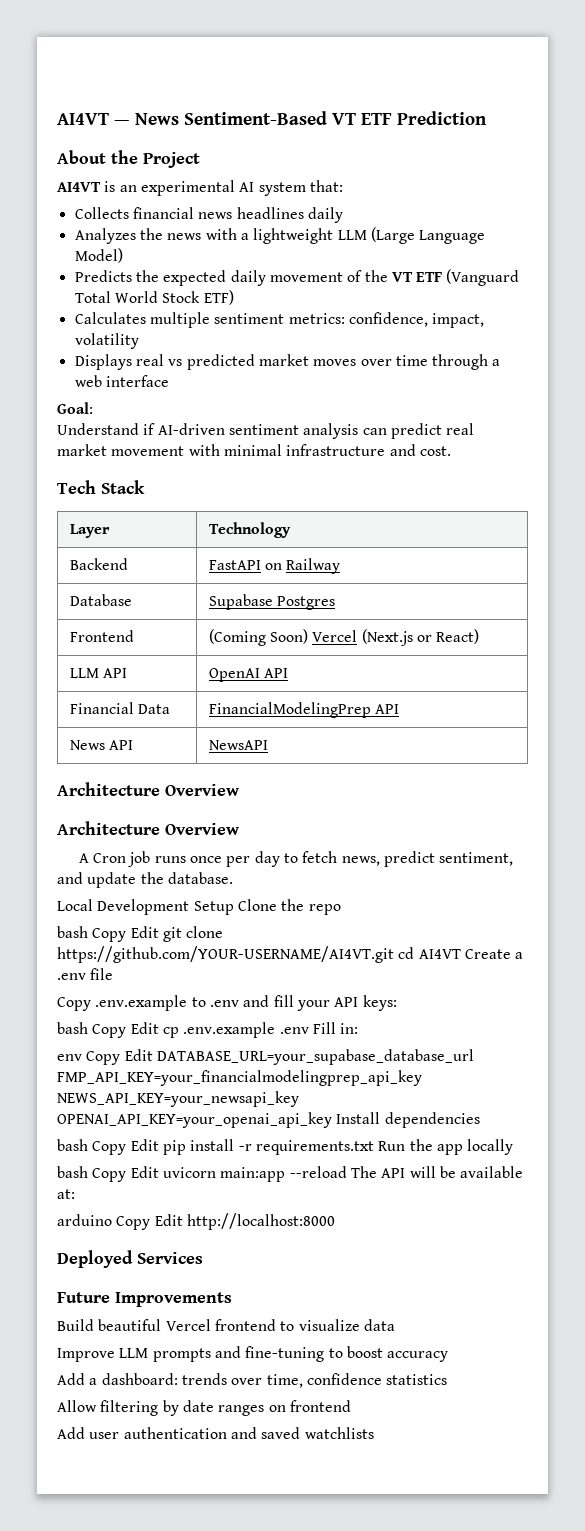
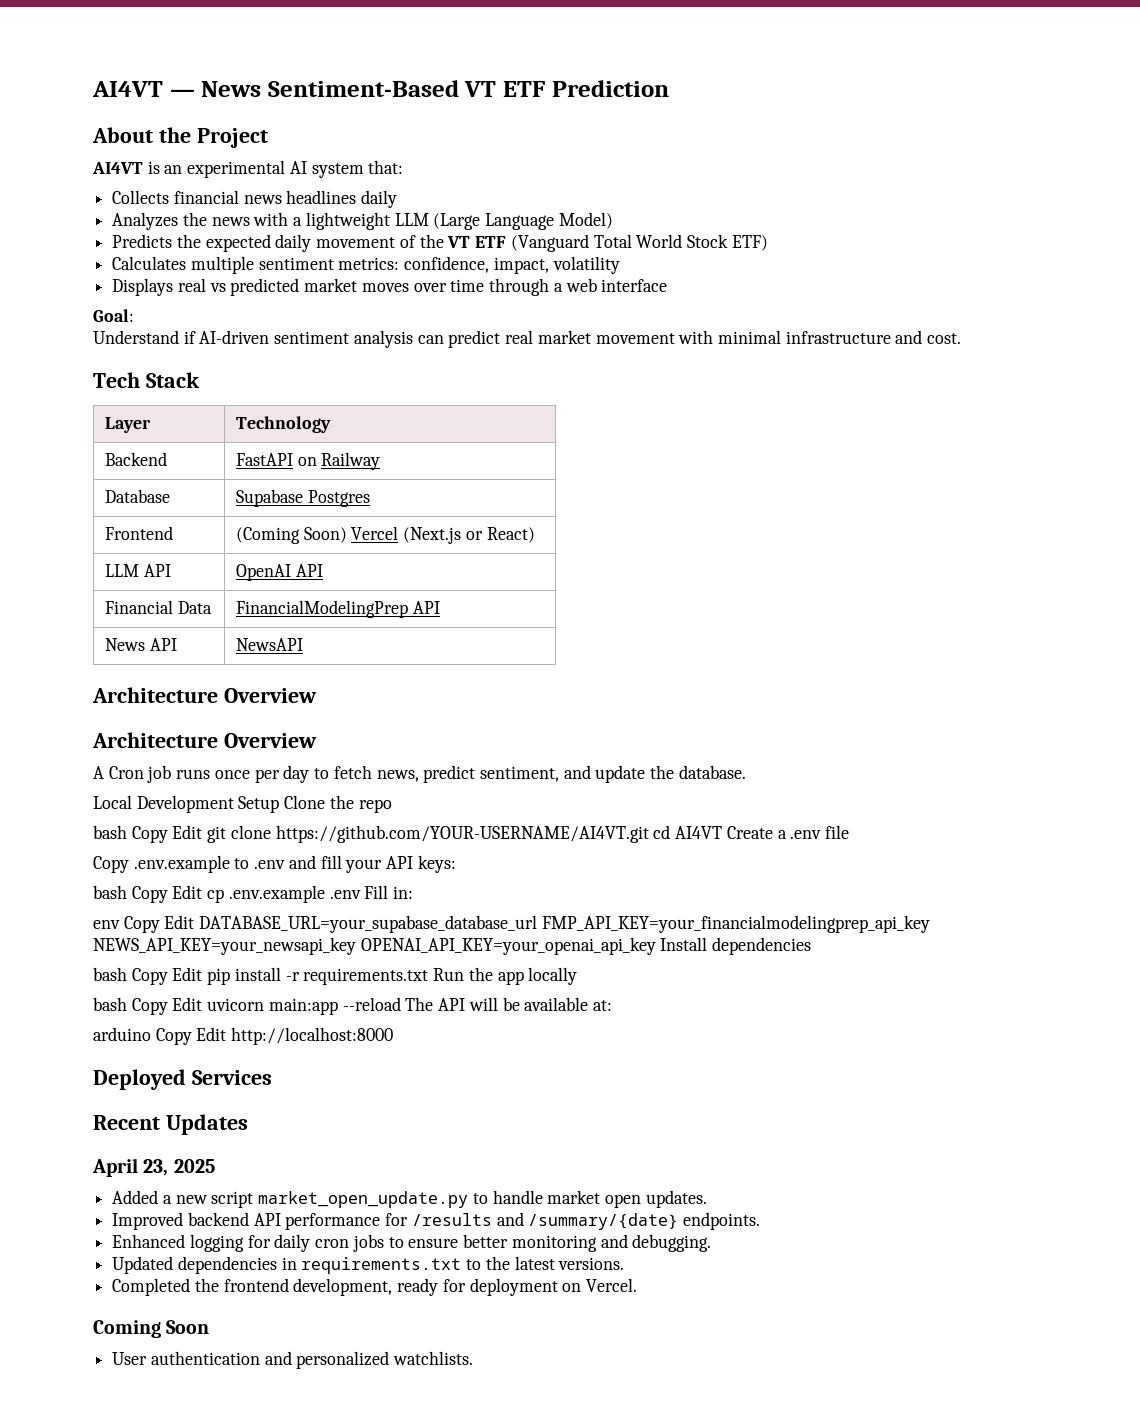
[57,1292,232,1307] [57,1319,395,1331] [57,1346,449,1362] [57,1373,448,1388] [57,1400,351,1416] [57,1427,374,1439] Future Improvements // Build beautiful Vercel frontend to visualize data // Improve LLM prompts and fine-tuning to boost accuracy // Add a dashboard: trends over time, confidence statistics // Allow filtering by date ranges on frontend // Add user authentication and saved watchlists -> [93,1114,248,1135] [92,1158,215,1177] [112,1190,707,1208] [112,1212,761,1230] [112,1234,712,1252] [112,1256,625,1274] [112,1278,638,1296] [93,1320,210,1338] [112,1351,474,1369] Recent Updates // April 23, 2025 // Added a new script market_open_update.py to handle market open updates. // Improved backend API performance for /results and /summary/{date} endpoints. // Enhanced logging for daily cron jobs to ensure better monitoring and debugging. // Updated dependencies in requirements.txt to the latest versions. // Completed the frontend development, ready for deployment on Vercel. // Coming Soon // User authentication and personalized watchlists.

